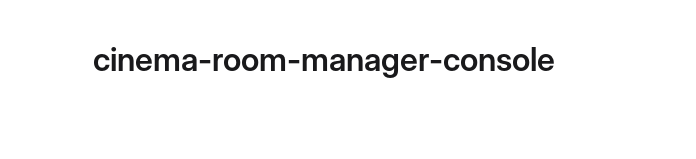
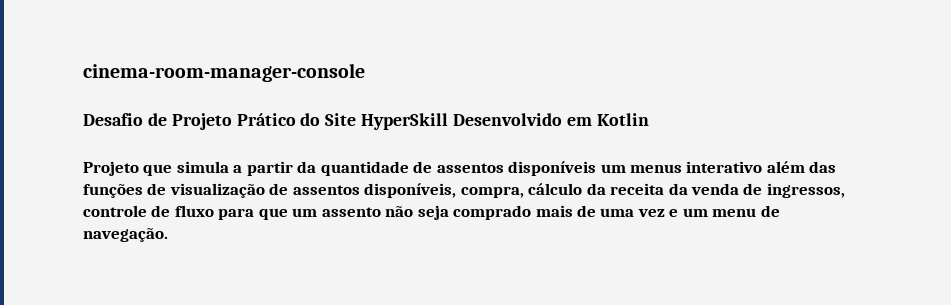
(555, 62) none -> [83,113,649,130] [83,161,837,176] [83,183,845,198] [83,205,780,220] [83,228,168,242] // Desafio de Projeto Prático do Site HyperSkill Desenvolvido em Kotlin // Projeto que simula a partir da quantidade de assentos disponíveis um menus interativo além das funções de visualização de assentos disponíveis, compra, cálculo da receita da venda de ingressos, controle de fluxo para que um assento não seja comprado mais de uma vez e um menu de navegação.

